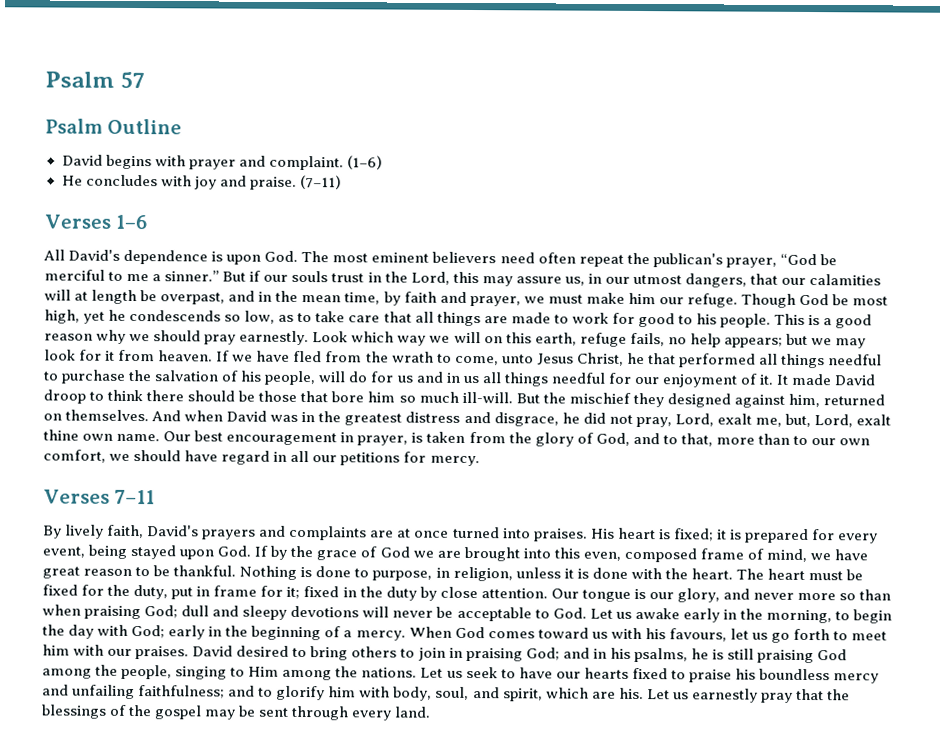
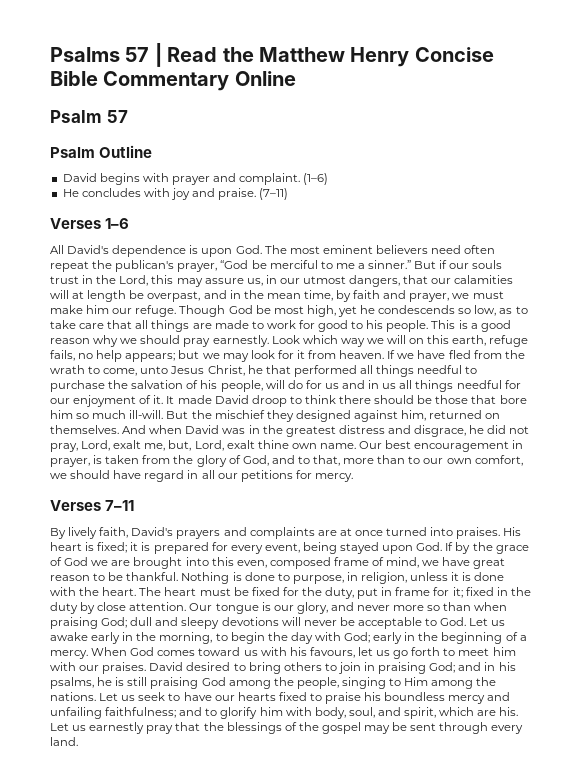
(45, 79) none -> [50,43,494,67] [50,71,296,91] Psalms 57 | Read the Matthew Henry Concise Bible Commentary Online //

